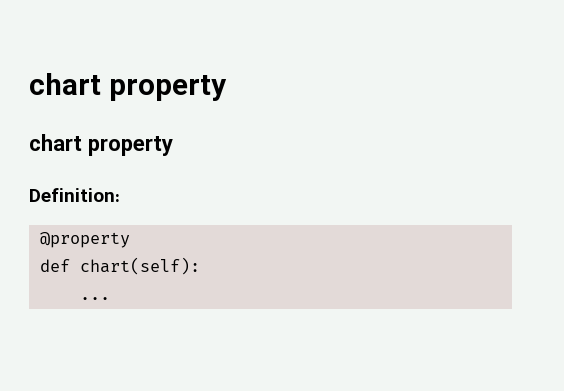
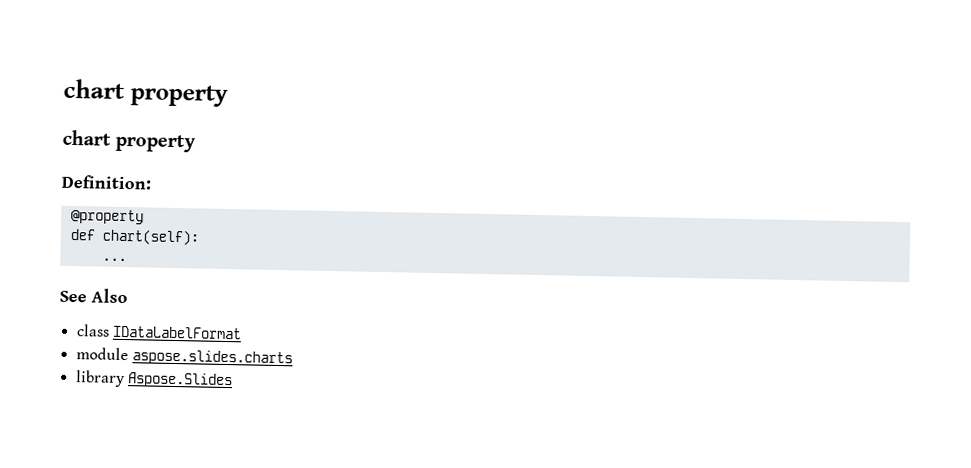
(110, 298) none -> [59,288,128,304] [75,324,242,340] [75,347,293,367] [74,370,233,389] // See Also // class IDataLabelFormat // module aspose.slides.charts // library Aspose.Slides

